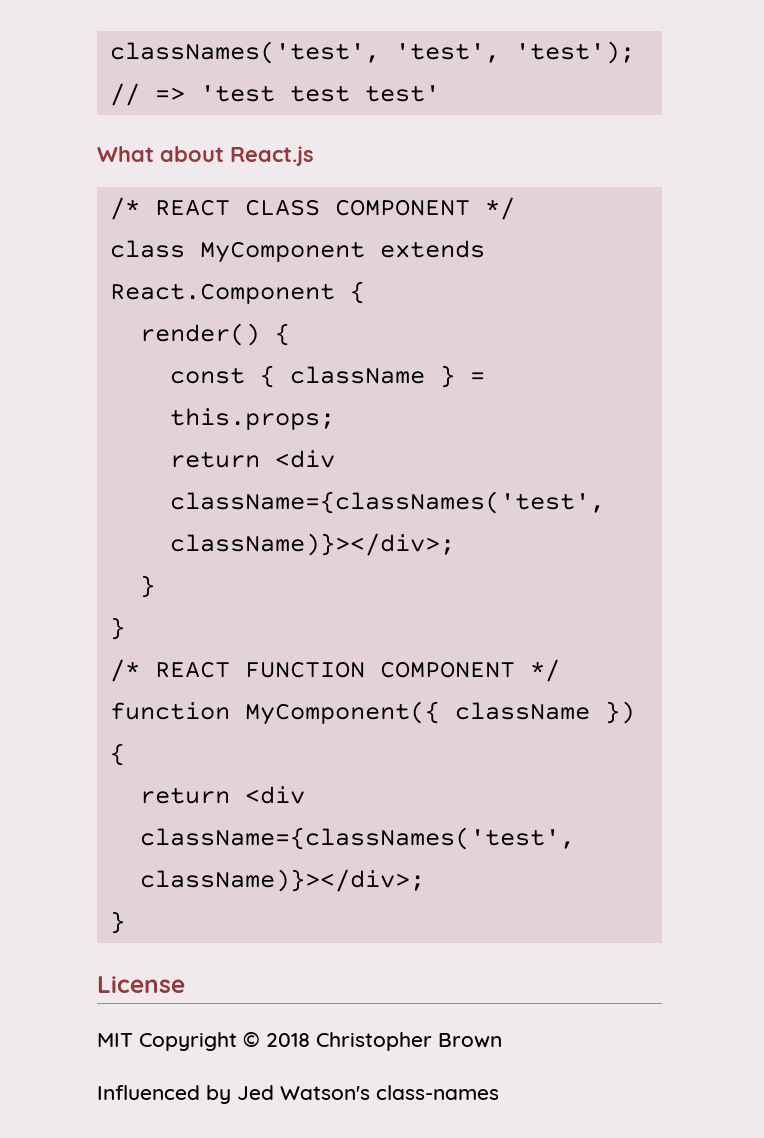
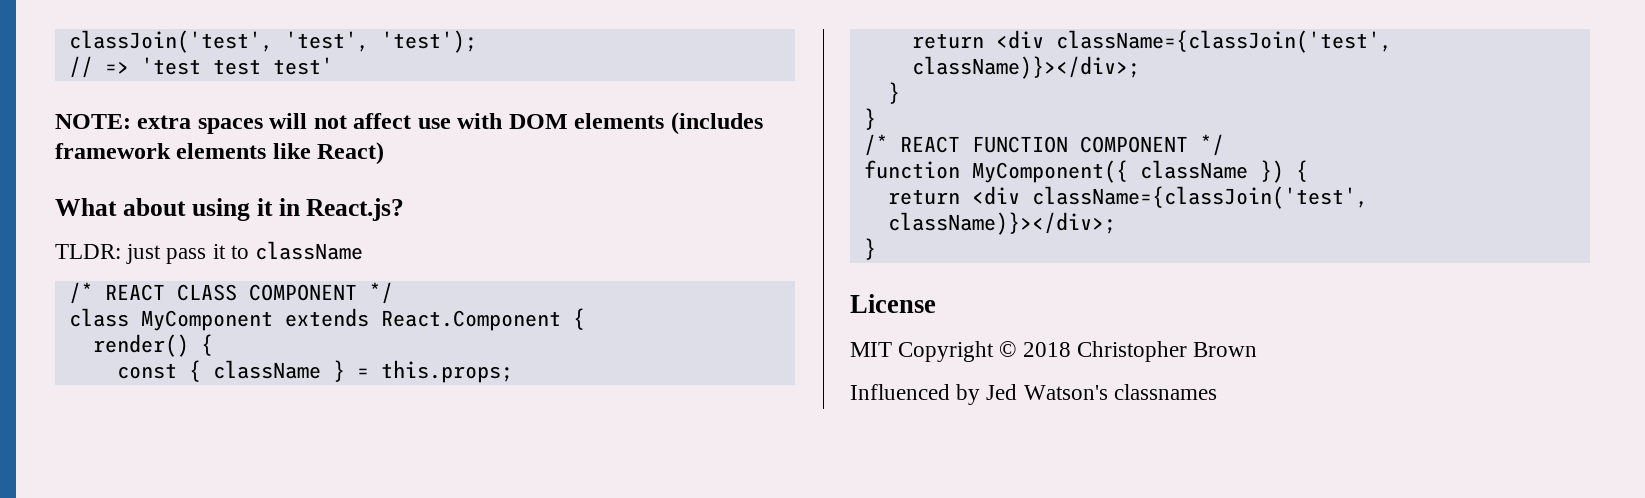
[109,41,380,64] classNames('test', -> [68,30,273,53] classJoin('test',
[97,146,314,166] What about React.js -> [55,112,763,135] [55,142,385,165] [55,198,405,221] [55,241,364,264] NOTE: extra spaces will not affect use with DOM elements (includes framework elements like React) // What about using it in React.js? // TLDR: just pass it to className
[169,491,605,514] className={classNames('test', -> [1055,30,1392,53] className={classJoin('test',
[139,827,575,850] className={classNames('test', -> [1031,186,1368,209] className={classJoin('test',
[376,1085,499,1100] class-names -> [1113,384,1217,400] classnames

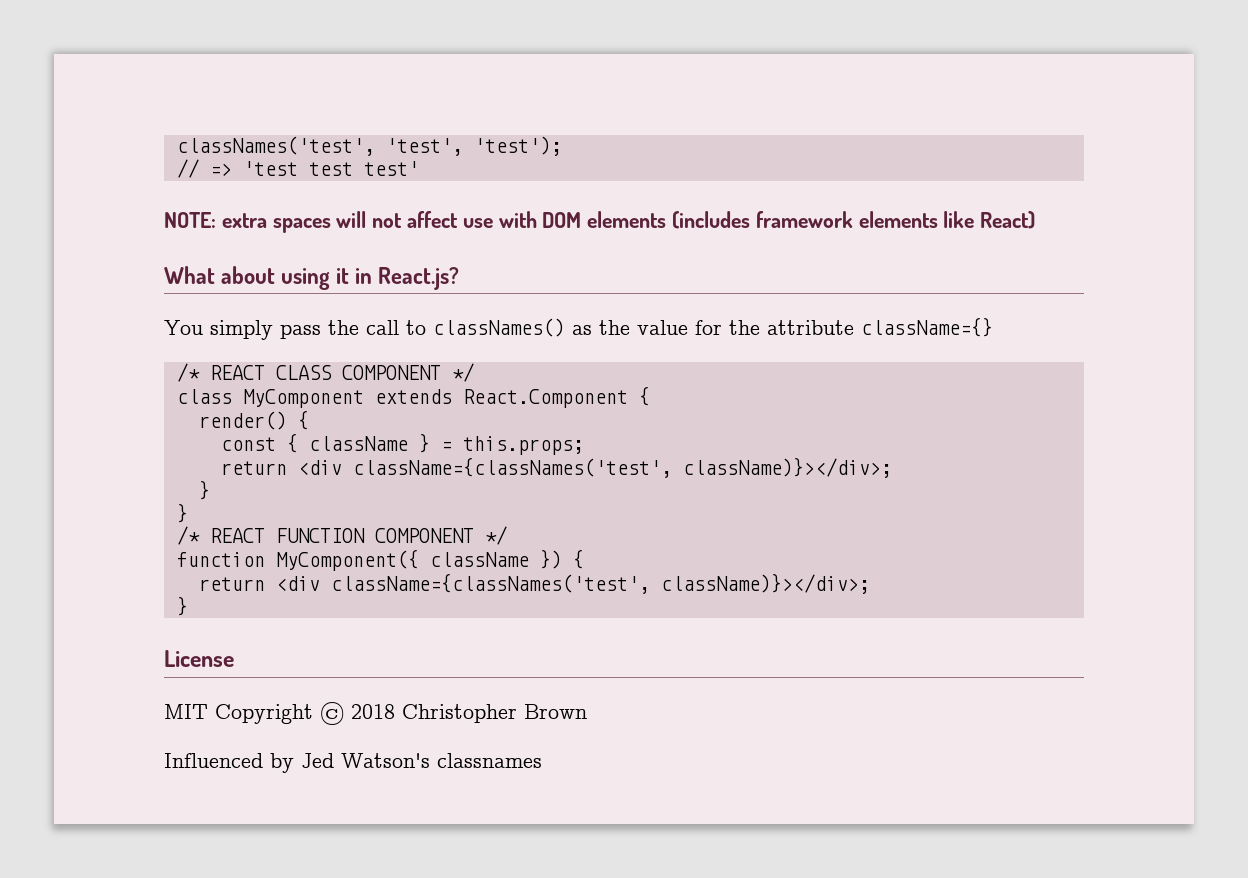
[68,30,273,53] classJoin('test', -> [176,136,375,156] classNames('test',
[55,241,364,264] TLDR: just pass it to className -> [164,317,993,340] You simply pass the call to classNames() as the value for the attribute className={}
[1055,30,1392,53] className={classJoin('test', -> [352,457,672,478] className={classNames('test',
[1031,186,1368,209] className={classJoin('test', -> [330,573,650,594] className={classNames('test',

